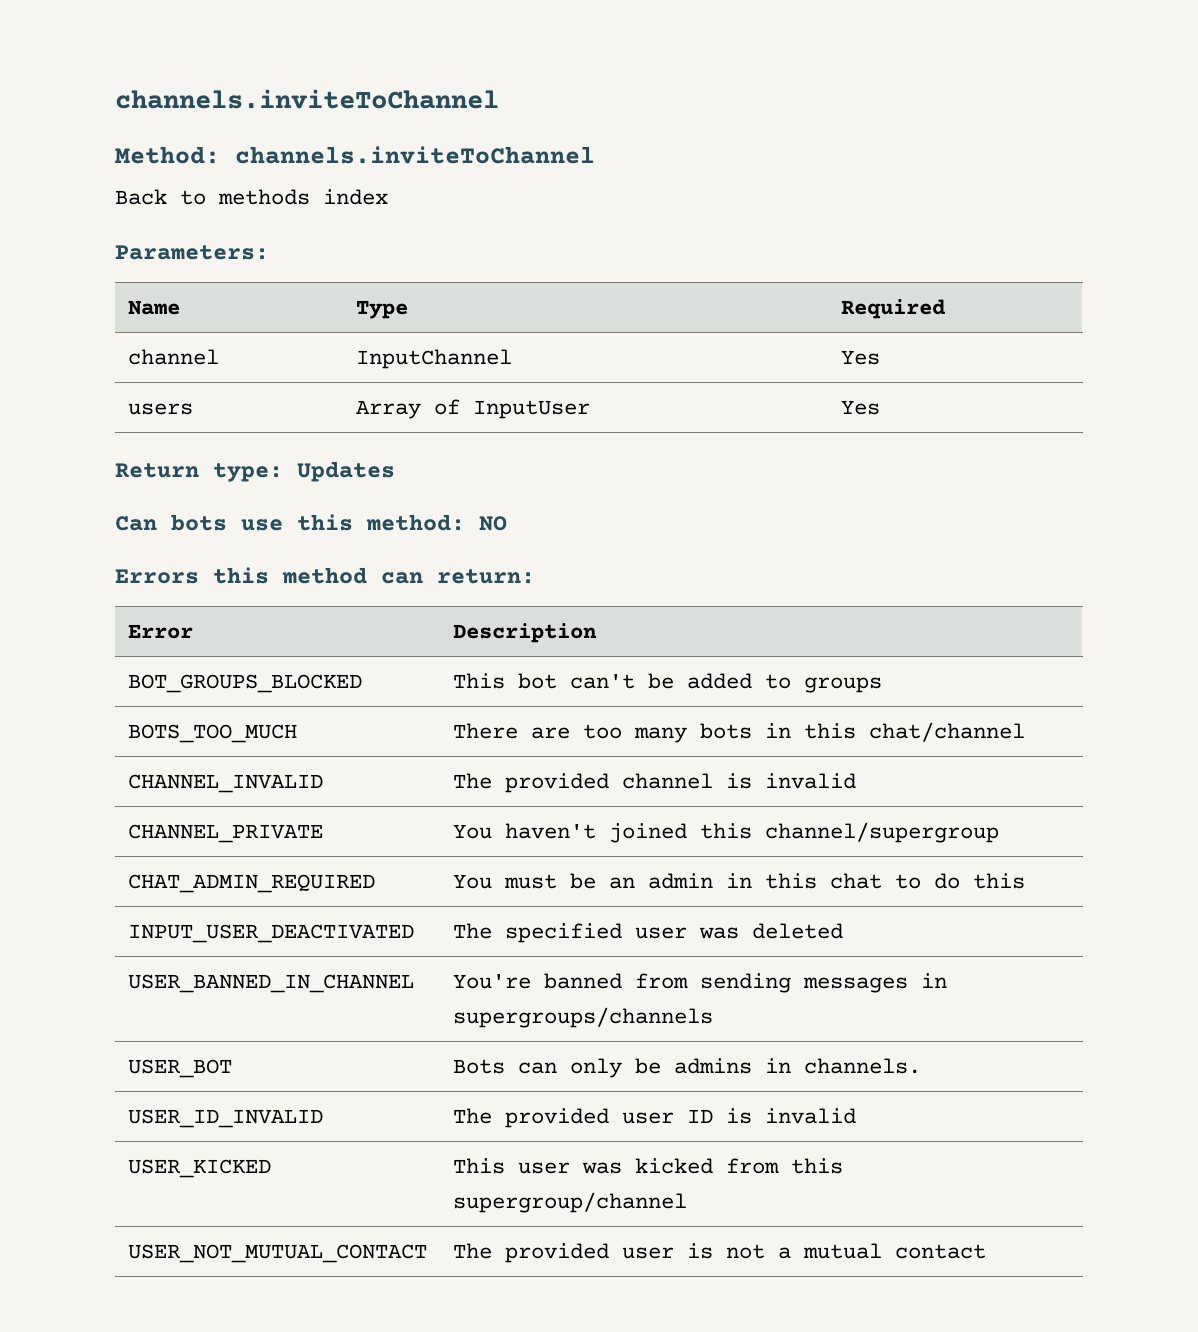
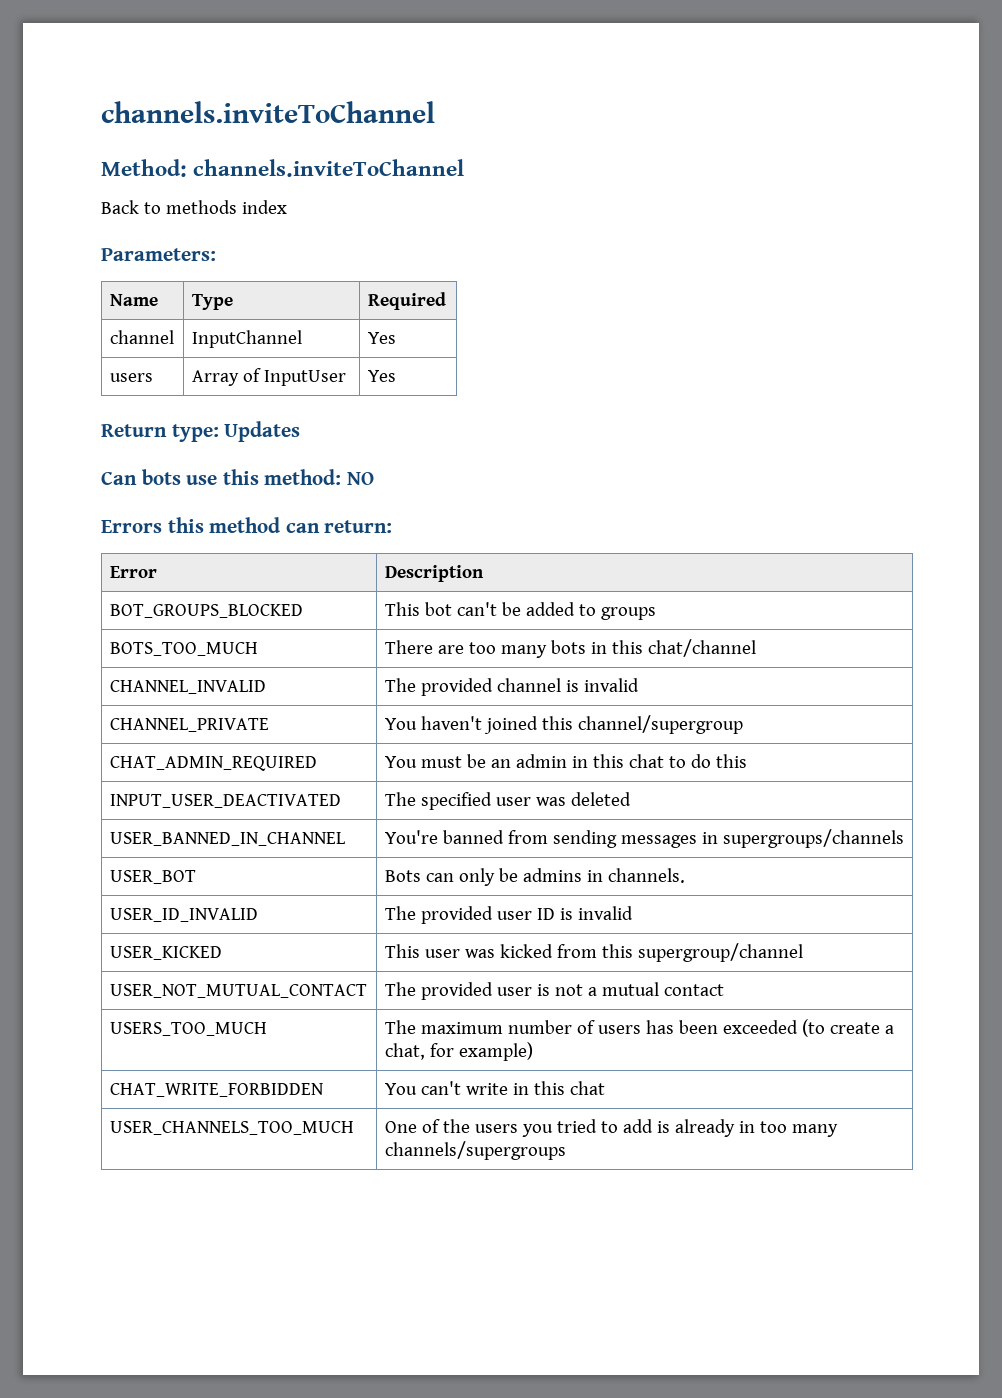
(986, 1251) none -> [109,1022,267,1036] [384,1019,894,1037] [384,1042,533,1061] [109,1083,323,1097] [384,1081,605,1095] [109,1121,354,1135] [384,1119,838,1137] [384,1141,566,1160] // USERS_TOO_MUCH | The maximum number of users has been exceeded (to create a chat, for example) // CHAT_WRITE_FORBIDDEN | You can't write in this chat // USER_CHANNELS_TOO_MUCH | One of the users you tried to add is already in too many channels/supergroups

